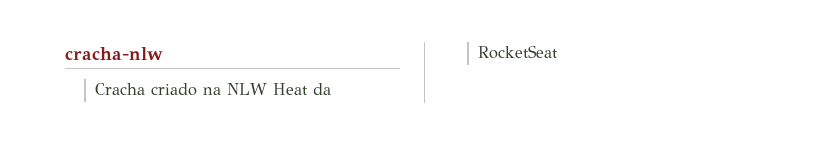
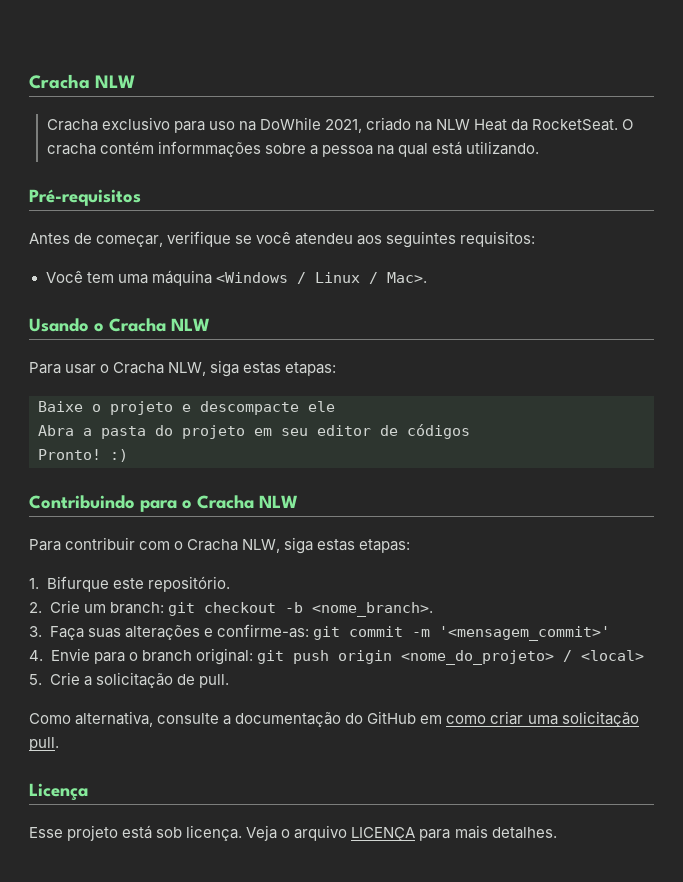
[65,47,163,60] [95,83,146,95] cracha-nlw // Cracha -> [29,74,136,89] [46,117,362,133] Cracha NLW // Cracha exclusivo para uso na DoWhile 2021,
[478,45,559,59] RocketSeat -> [532,119,634,131] [46,141,540,157] [29,189,141,206] [29,231,536,248] [45,270,427,286] [29,318,210,332] [29,360,337,377] [38,401,335,415] [38,424,470,439] [38,449,128,462] [29,495,298,512] [29,537,411,554] [29,576,230,592] [29,600,433,617] [29,624,610,641] [29,648,644,665] [29,672,229,688] [29,711,639,727] [29,737,59,751] [29,783,88,801] [29,825,557,841] RocketSeat. O cracha contém informmações sobre a pessoa na qual está utilizando. // Pré-requisitos // Antes de começar, verifique se você atendeu aos seguintes requisitos: // Você tem uma máquina <Windows / Linux / Mac>. // Usando o Cracha NLW // Para usar o Cracha NLW, siga estas etapas: // Baixe o projeto e descompacte ele // Abra a pasta do projeto em seu editor de códigos // Pronto! :) // Contribuindo para o Cracha NLW // Para contribuir com o Cracha NLW, siga estas etapas: // 1. Bifurque este repositório. // 2. Crie um branch: git checkout -b <nome_branch>. // 3. Faça suas alterações e confirme-as: git commit -m '<mensagem_commit>' // 4. Envie para o branch original: git push origin <nome_do_projeto> / <local> // 5. Crie a solicitação de pull. // Como alternativa, consulte a documentação do GitHub em como criar uma solicitação pull. // Licença // Esse projeto está sob licença. Veja o arquivo LICENÇA para mais detalhes.

